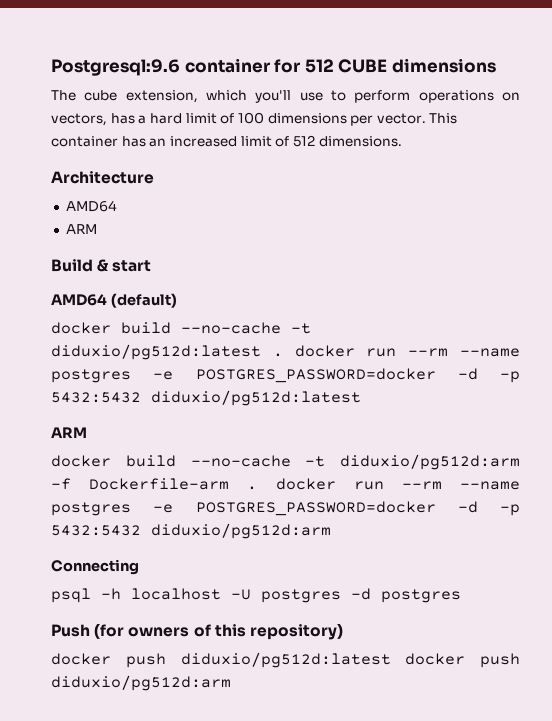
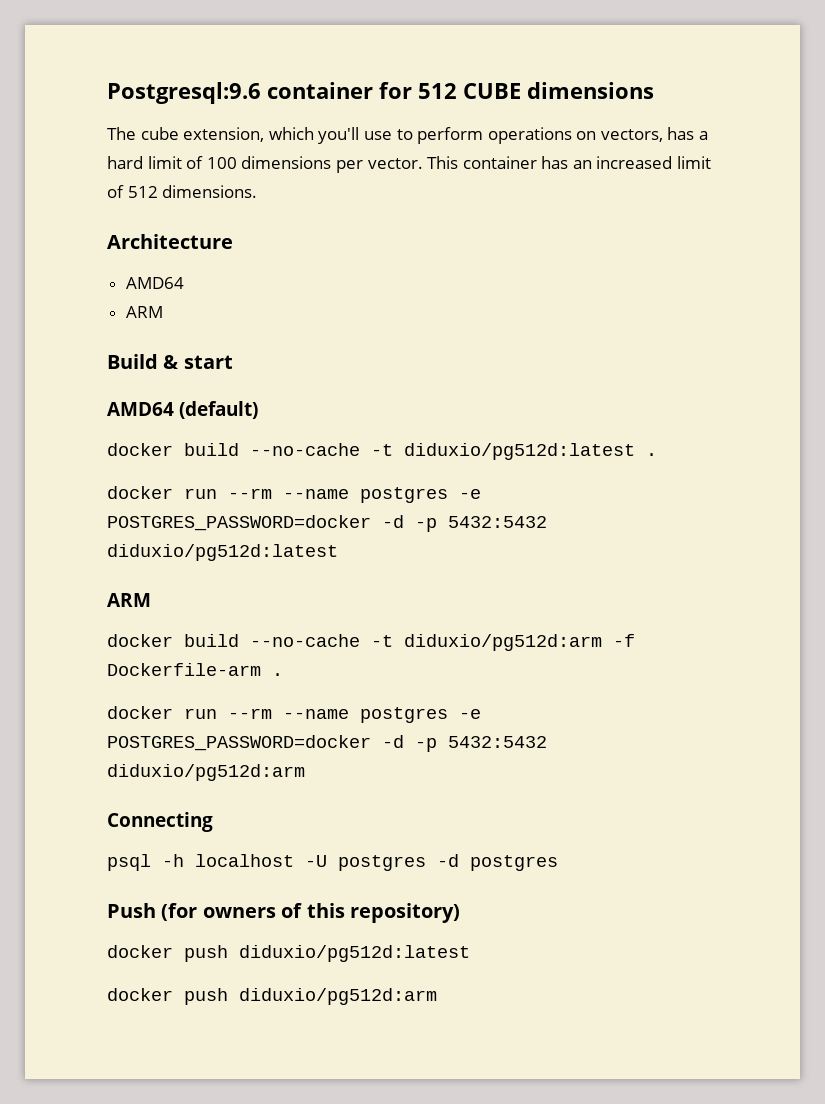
(283, 355) none -> (657, 454) //
(258, 488) none -> (283, 674) //
(391, 660) none -> (470, 953) //

